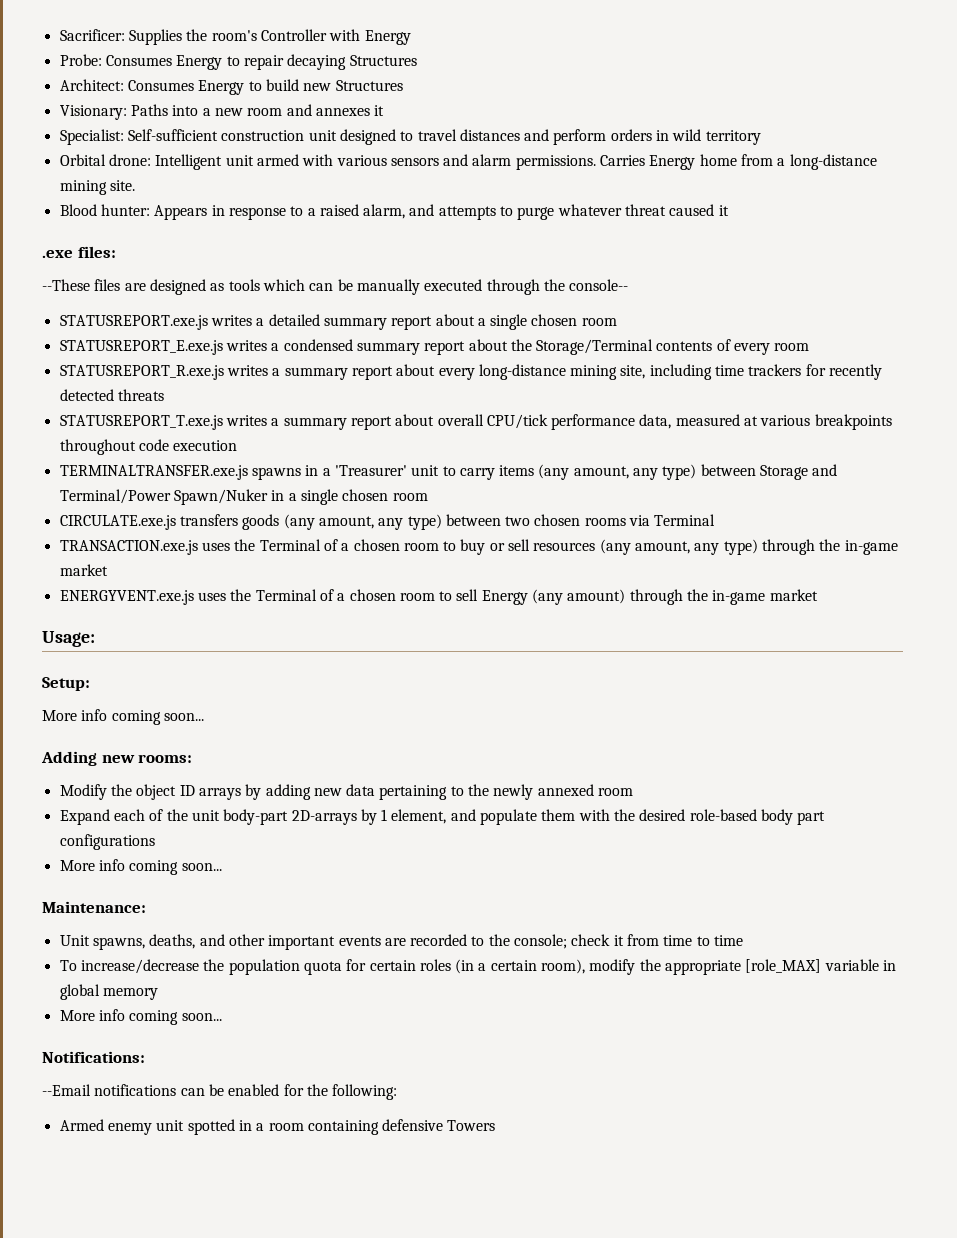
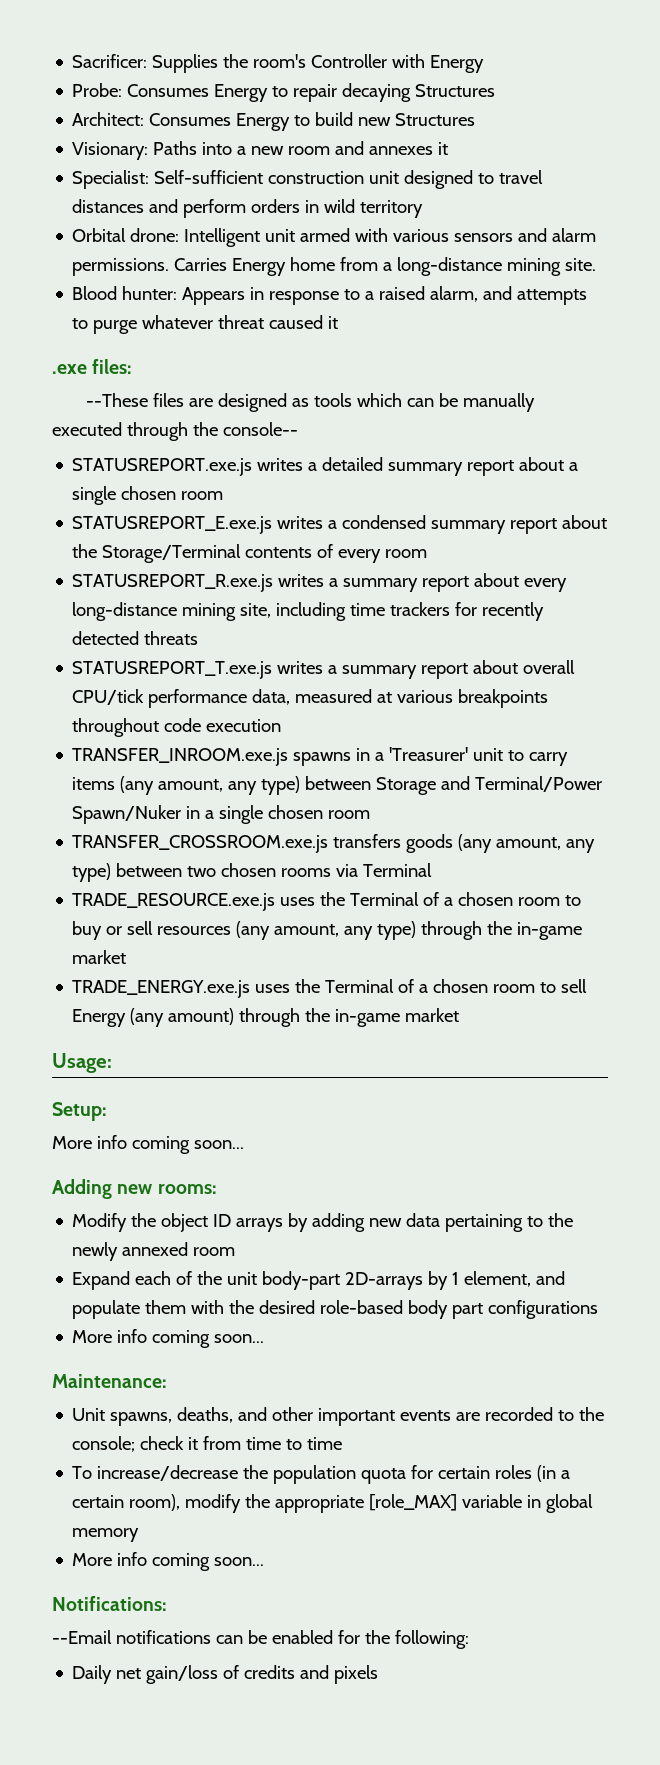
[59,465,248,480] TERMINALTRANSFER.exe.js -> [72,748,289,766] TRANSFER_INROOM.exe.js
[59,515,176,530] CIRCULATE.exe.js -> [72,835,329,853] TRANSFER_CROSSROOM.exe.js
[59,540,198,555] TRANSACTION.exe.js -> [72,893,276,911] TRADE_RESOURCE.exe.js
[59,590,194,605] ENERGYVENT.exe.js -> [72,980,251,998] TRADE_ENERGY.exe.js
[59,1119,496,1135] Armed enemy unit spotted in a room containing defensive Towers -> [72,1665,379,1684] Daily net gain/loss of credits and pixels

